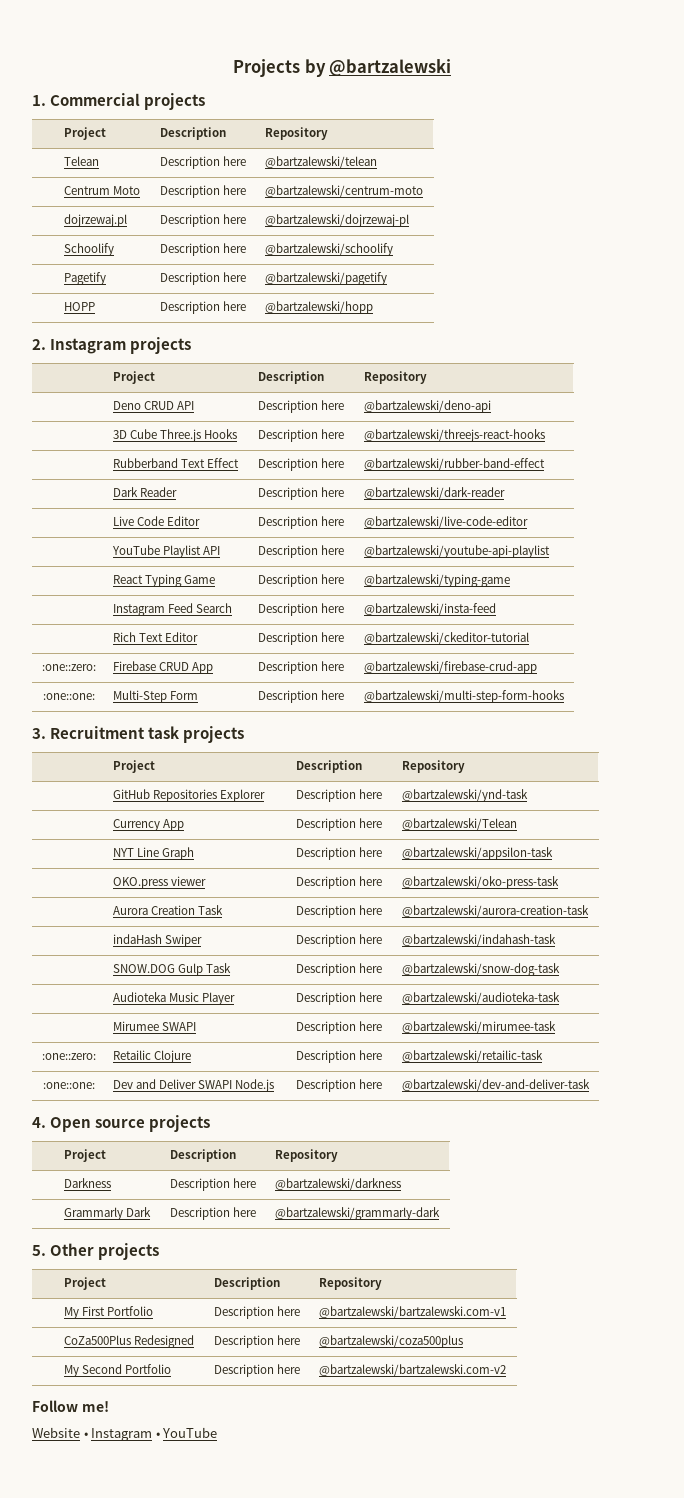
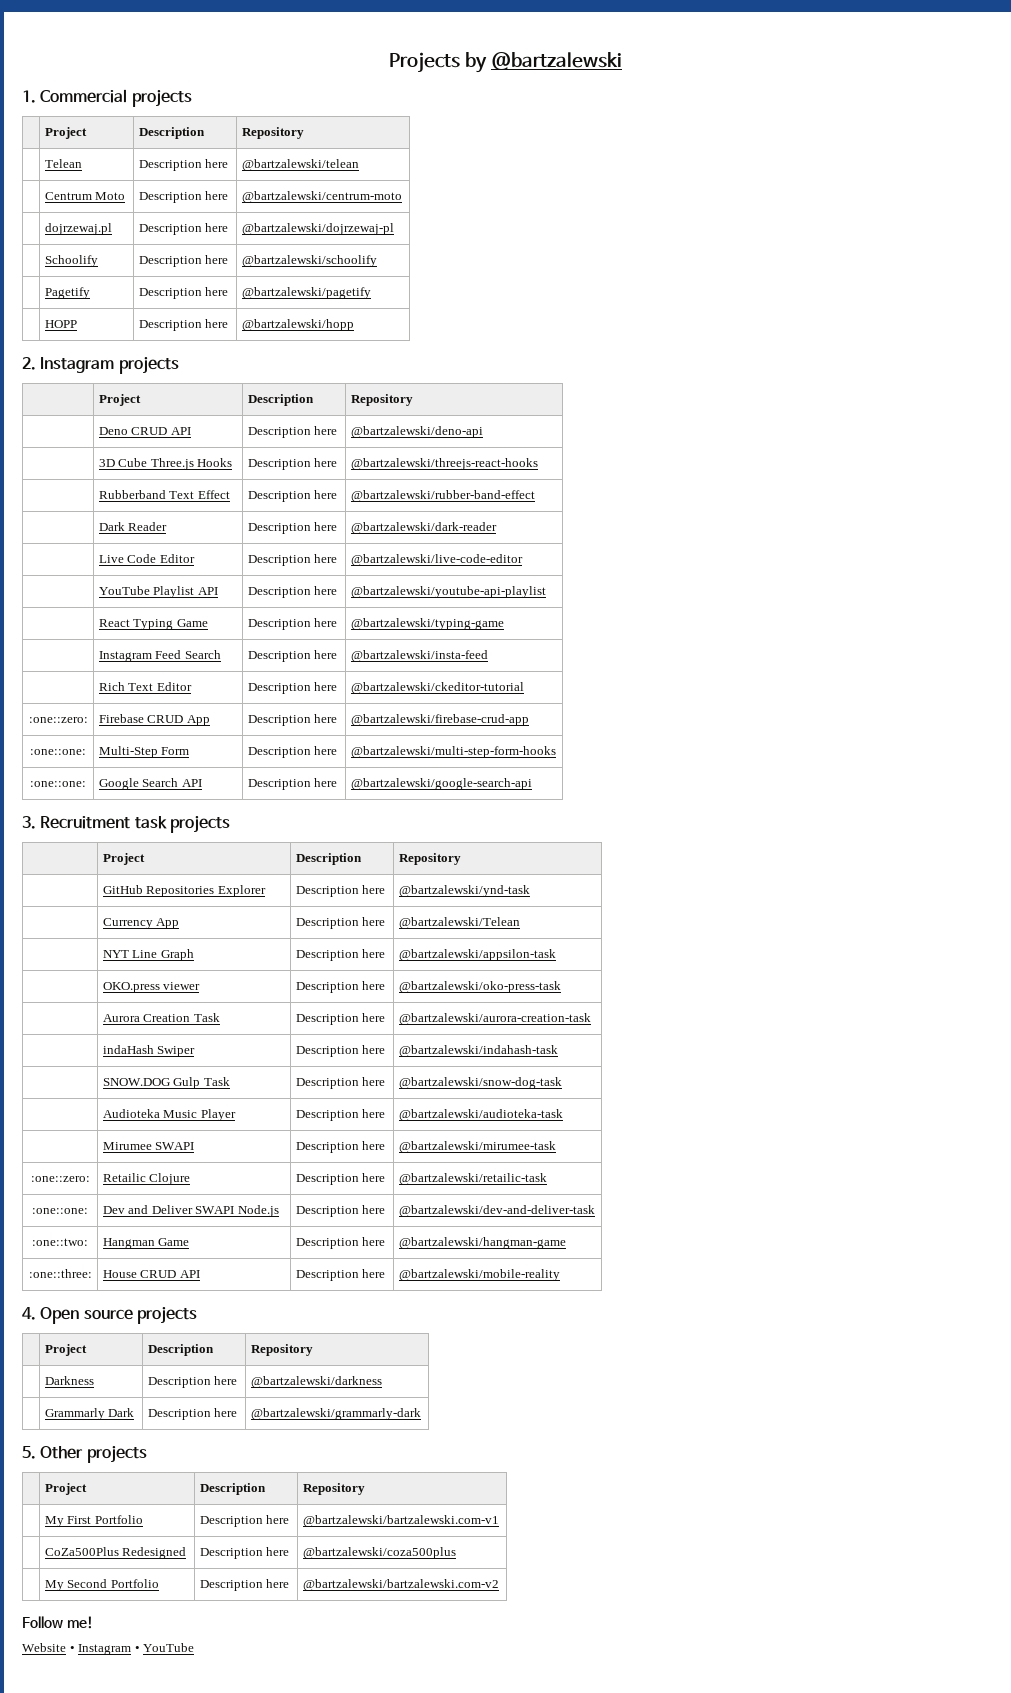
(564, 696) none -> [30,781,86,787] [98,778,202,790] [247,778,338,790] [350,778,532,790] // :one::one: | Google Search API | Description here | @bartzalewski/google-search-api
(590, 1085) none -> [32,1238,88,1246] [102,1238,190,1249] [295,1237,386,1249] [398,1237,566,1249] [28,1269,92,1278] [102,1270,200,1278] [295,1269,386,1281] [398,1269,560,1281] // :one::two: | Hangman Game | Description here | @bartzalewski/hangman-game // :one::three: | House CRUD API | Description here | @bartzalewski/mobile-reality

